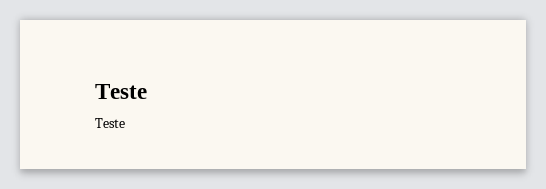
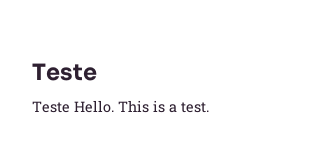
(125, 123) none -> [74,100,209,113] Hello. This is a test.

